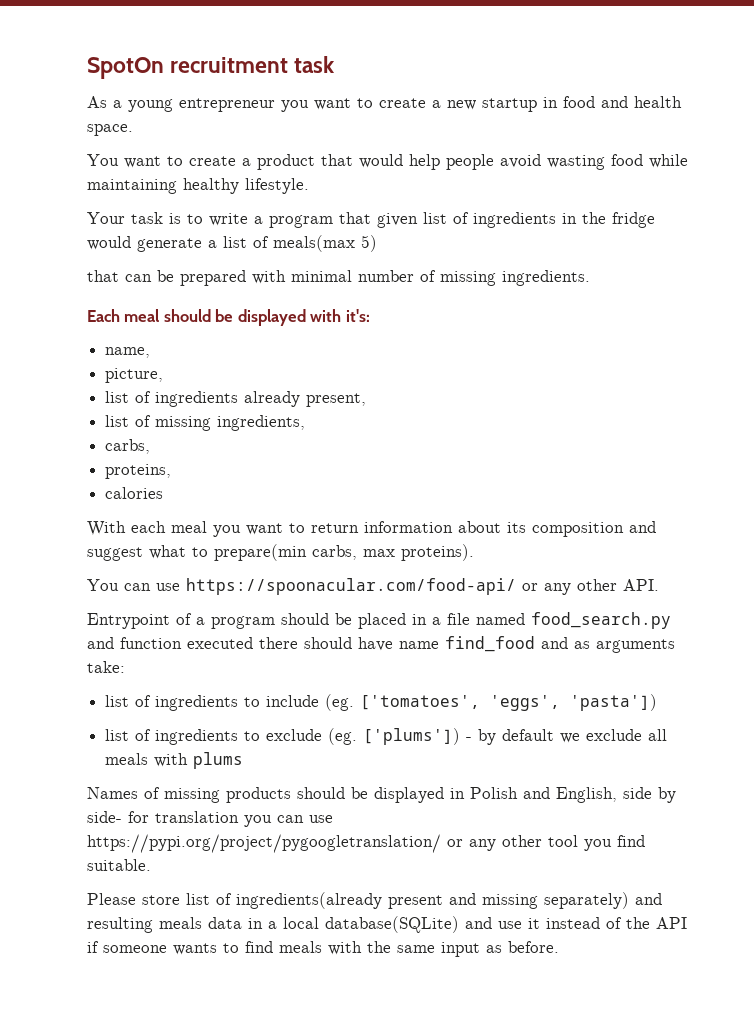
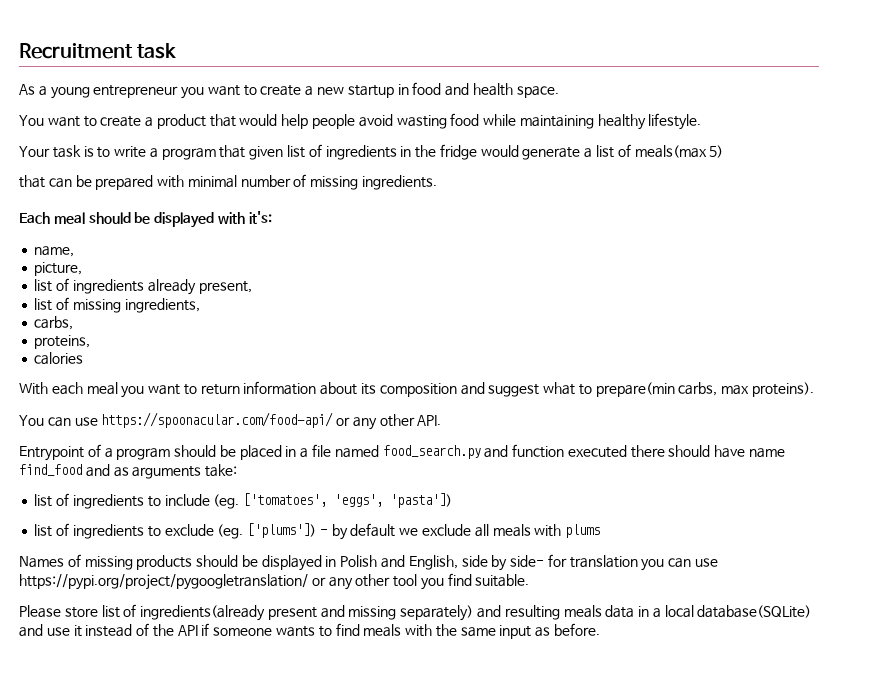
[87,57,289,79] SpotOn recruitment -> [19,43,133,59] Recruitment

